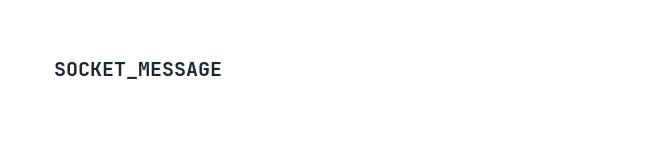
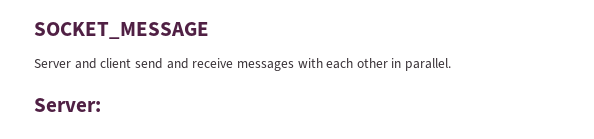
(222, 70) none -> [34,58,452,71] [34,98,101,112] // Server and client send and receive messages with each other in parallel. // Server:

